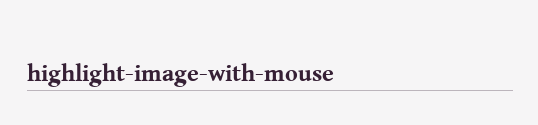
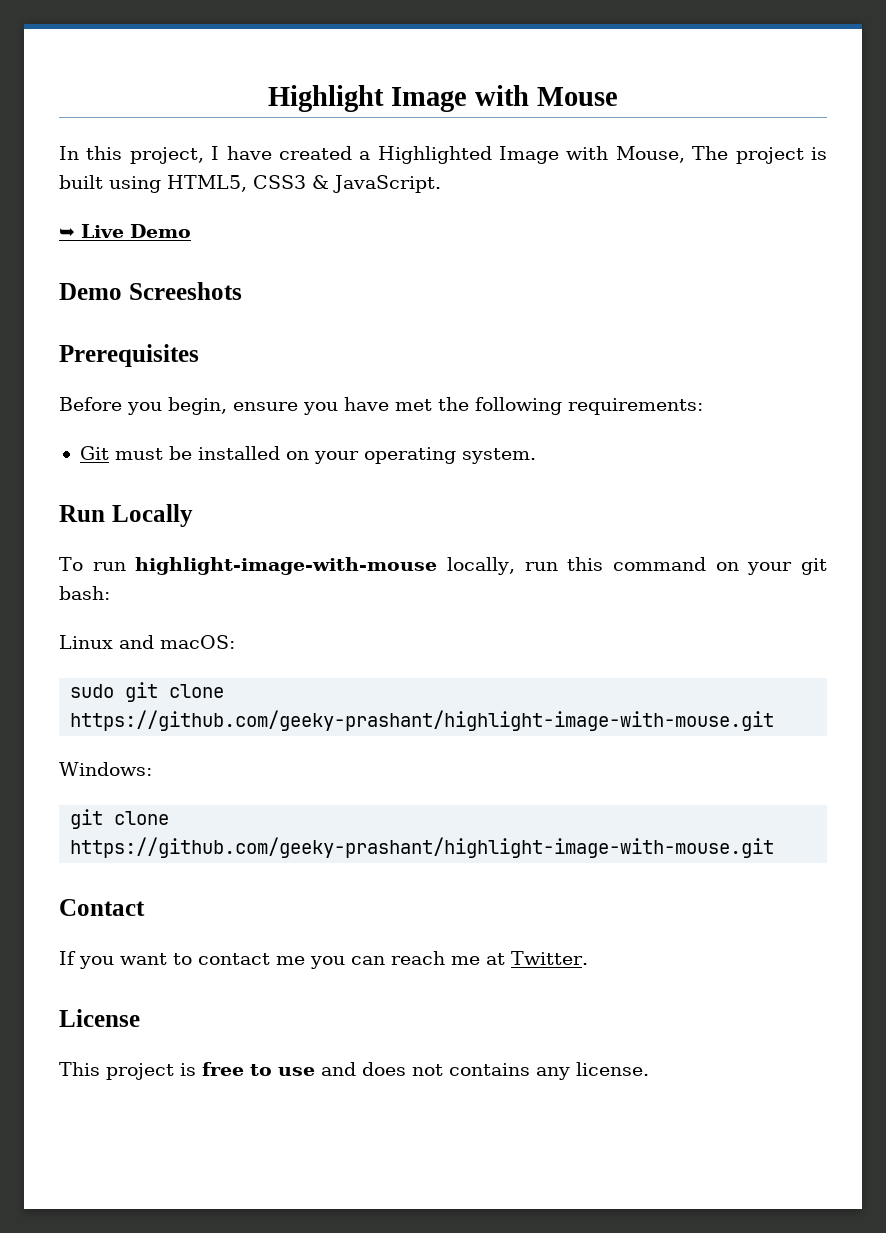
[27,63,334,87] highlight-image-with-mouse -> [268,85,618,112] [59,146,827,164] [59,175,441,193] [59,224,191,238] [59,282,242,300] [59,344,199,367] [59,397,703,415] [79,446,536,464] [59,504,193,527] [59,557,827,575] [59,586,110,600] [59,635,235,649] [70,682,225,702] [70,710,775,731] [59,762,152,776] [70,809,170,829] [70,837,775,858] [59,899,145,916] [59,951,588,969] [59,1009,140,1027] [59,1062,649,1080] Highlight Image with Mouse // In this project, I have created a Highlighted Image with Mouse, The project is built using HTML5, CSS3 & JavaScript. // ➥ Live Demo // Demo Screeshots // Prerequisites // Before you begin, ensure you have met the following requirements: // Git must be installed on your operating system. // Run Locally // To run highlight-image-with-mouse locally, run this command on your git bash: // Linux and macOS: // sudo git clone https://github.com/geeky-prashant/highlight-image-with-mouse.git // Windows: // git clone https://github.com/geeky-prashant/highlight-image-with-mouse.git // Contact // If you want to contact me you can reach me at Twitter. // License // This project is free to use and does not contains any license.

